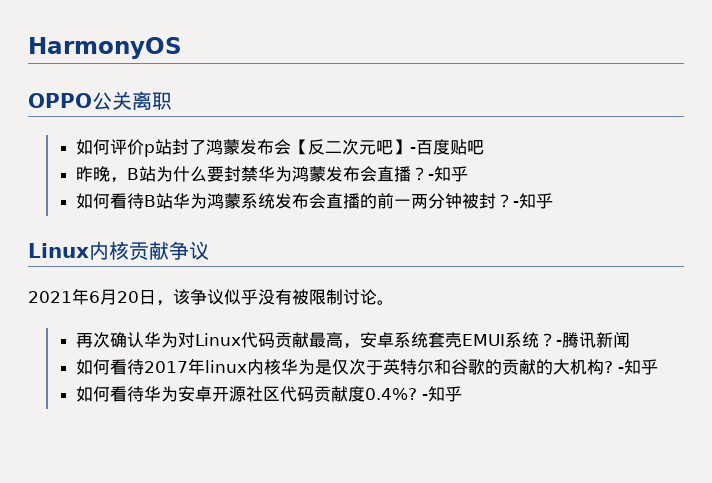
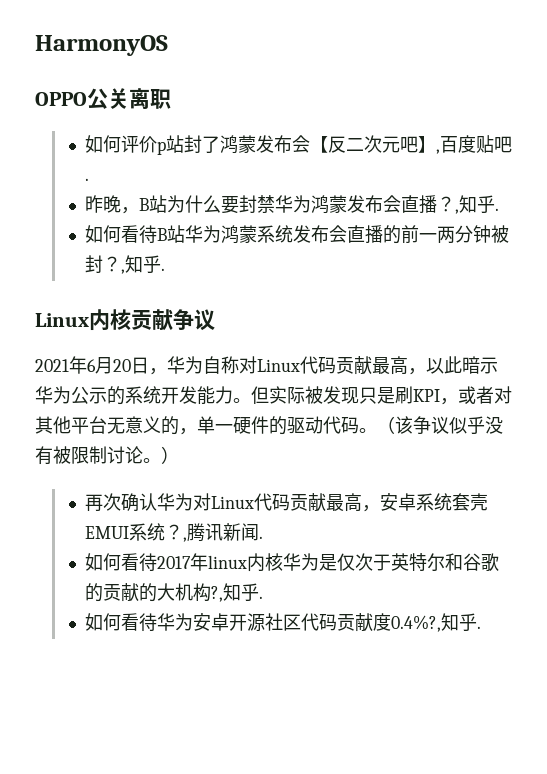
[410,147,417,153] - -> [435,149,440,154] ,
(485, 147) none -> [84,178,89,181] .
[428,166,469,182] -知乎 -> [454,195,499,214] ,知乎.
[513,193,554,209] -知乎 -> [120,255,165,274] ,知乎.
(173, 303) none -> [167,356,498,375] [35,386,512,405] [35,416,395,435] 华为自称对Linux代码贡献最高，以此暗示华为公示的系统开发能力。但实际被发现只是刷KPI，或者对其他平台无意义的，单一硬件的驱动代码。（
(394, 302) none -> [161,446,179,464] ）
[556,340,563,346] - -> [182,537,187,542] ,
(631, 340) none -> [258,536,263,539] .
[604,359,659,375] ? -知乎 -> [210,583,263,602] ?,知乎.
[365,386,463,402] 0.4%? -知乎 -> [390,613,481,632] 0.4%?,知乎.

